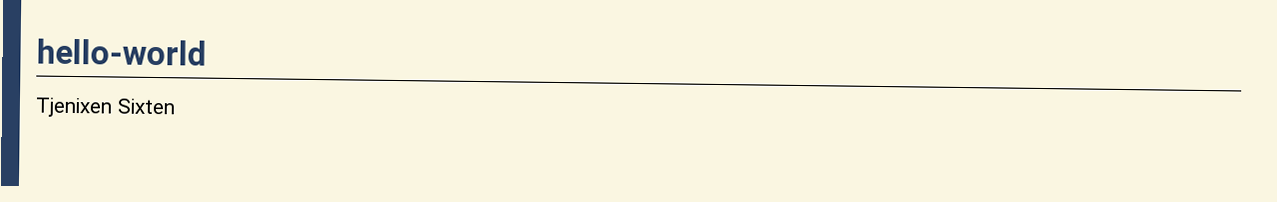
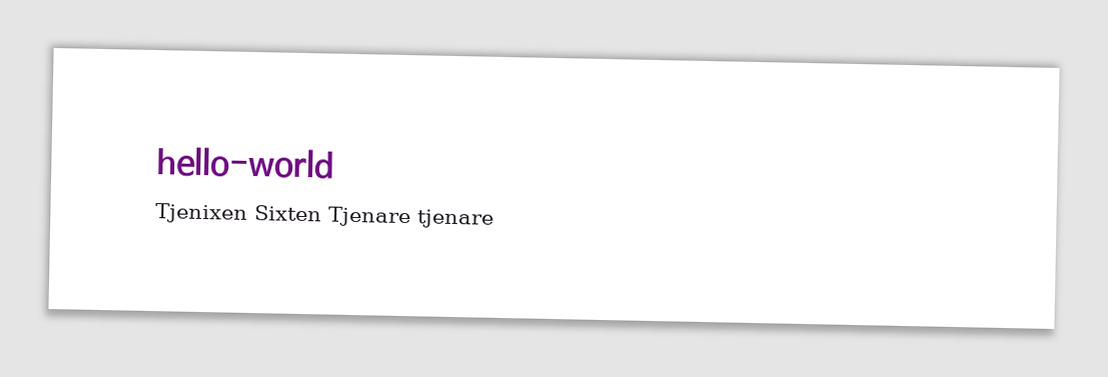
(175, 106) none -> [328,206,494,229] Tjenare tjenare

